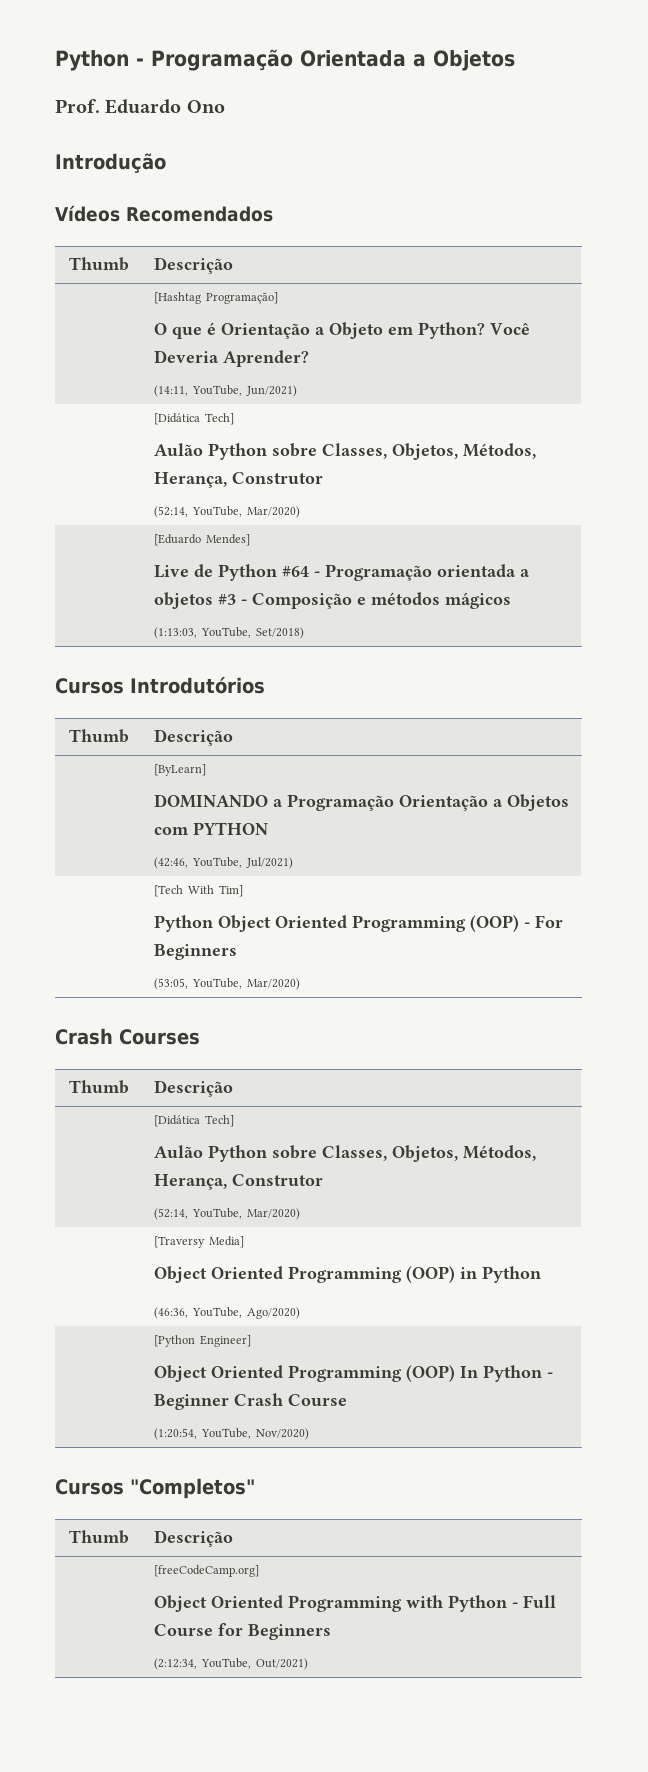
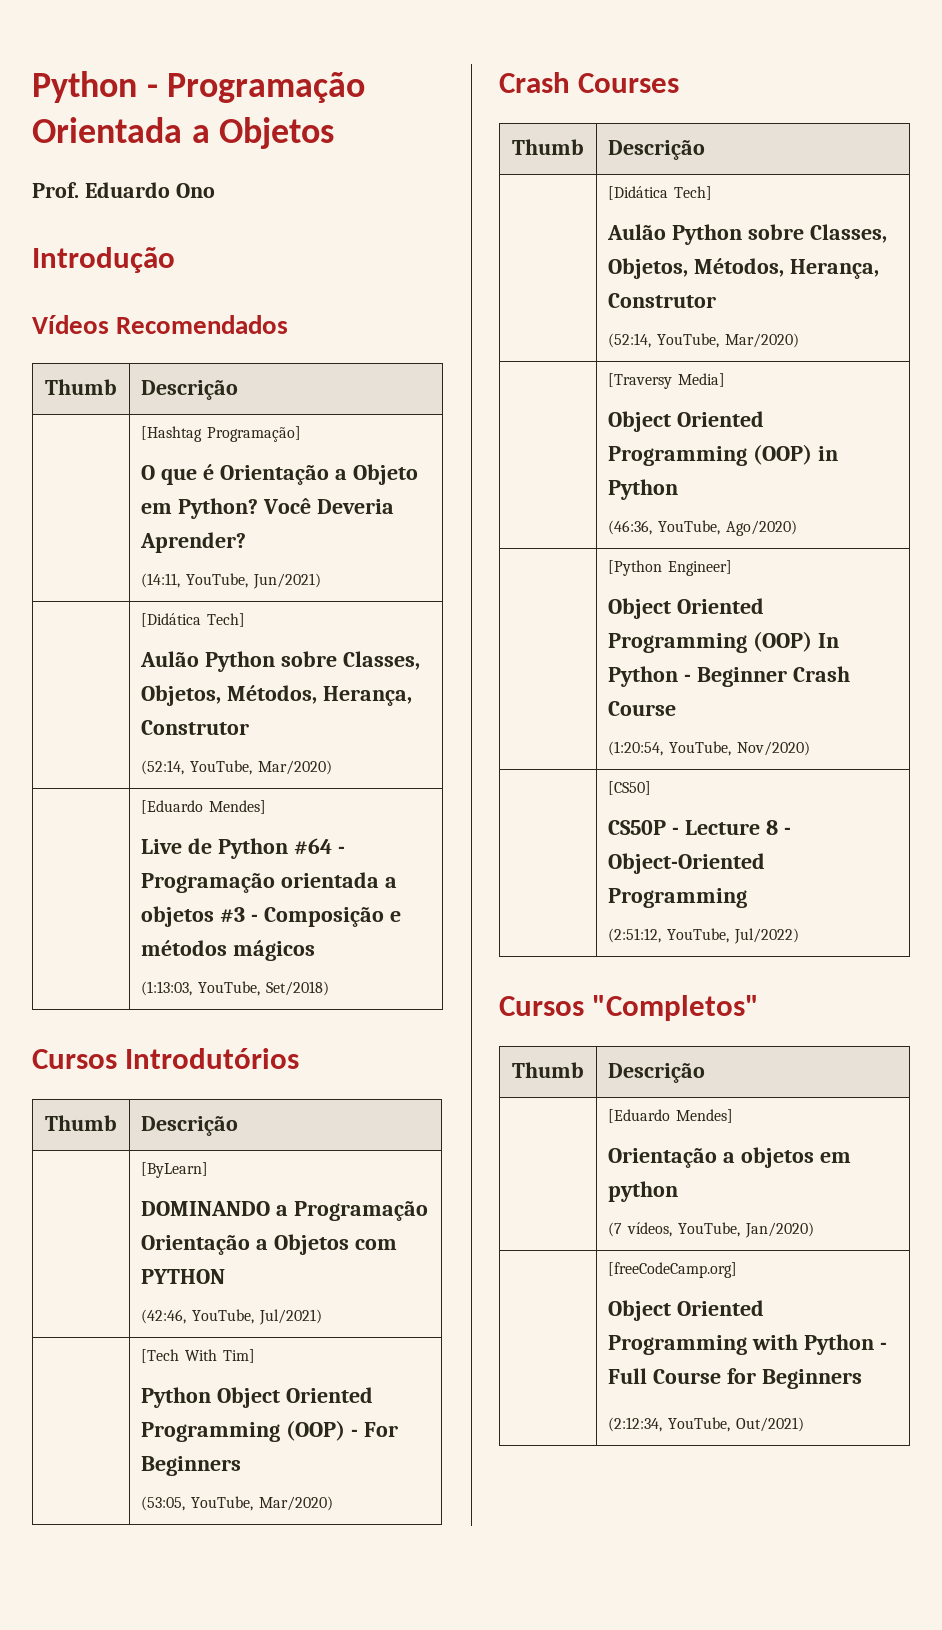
[55,1478,255,1499] [68,1530,129,1544] [153,1530,233,1547] // Cursos "Completos" // Thumb | Descrição -> [608,781,652,795] [608,820,792,835] [608,853,766,874] [608,888,748,908] [608,928,800,944] [499,995,760,1021] [512,1062,584,1078] [608,1063,706,1083] [608,1109,734,1123] [608,1147,852,1168] [608,1181,679,1202] [608,1222,815,1238] // | [CS50] // CS50P - Lecture 8 - Object-Oriented Programming // (2:51:12, YouTube, Jul/2022) // Cursos "Completos" // Thumb | Descrição // | [Eduardo Mendes] // Orientação a objetos em python // (7 vídeos, YouTube, Jan/2020)

